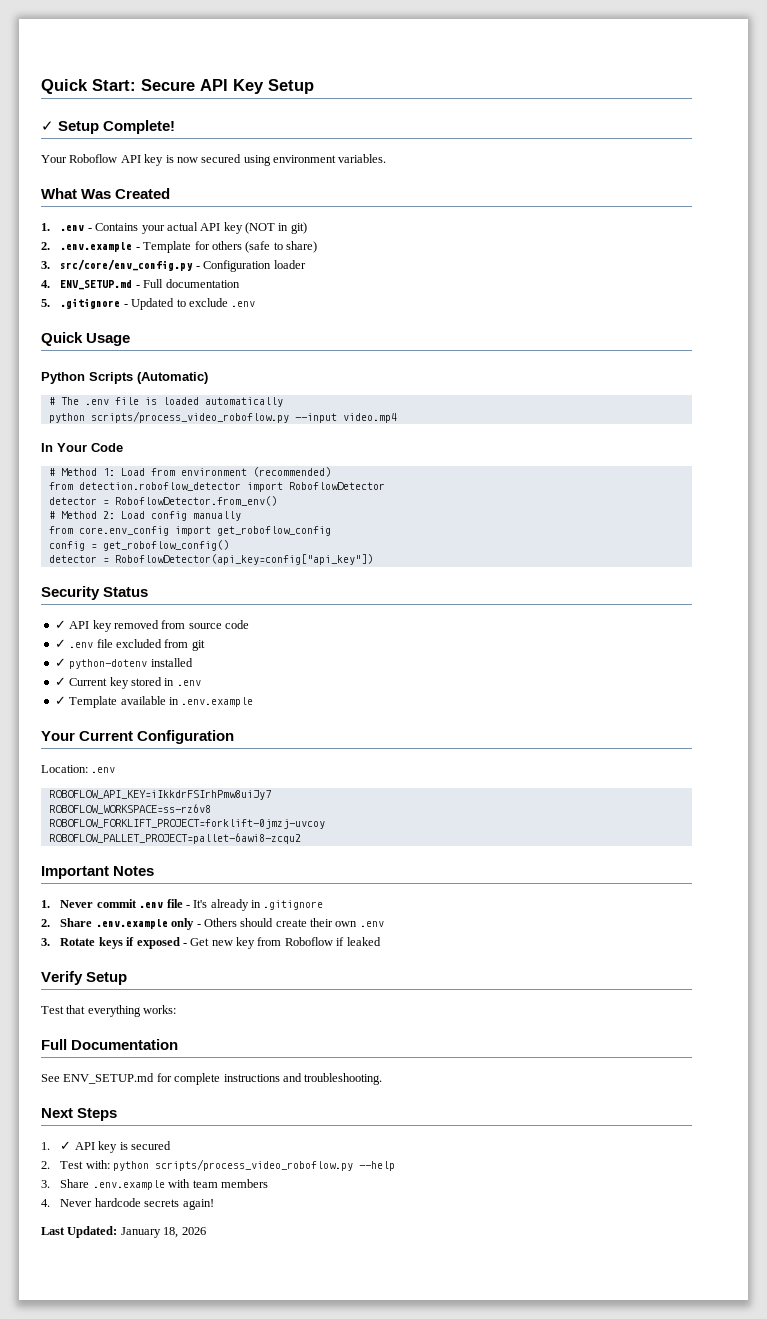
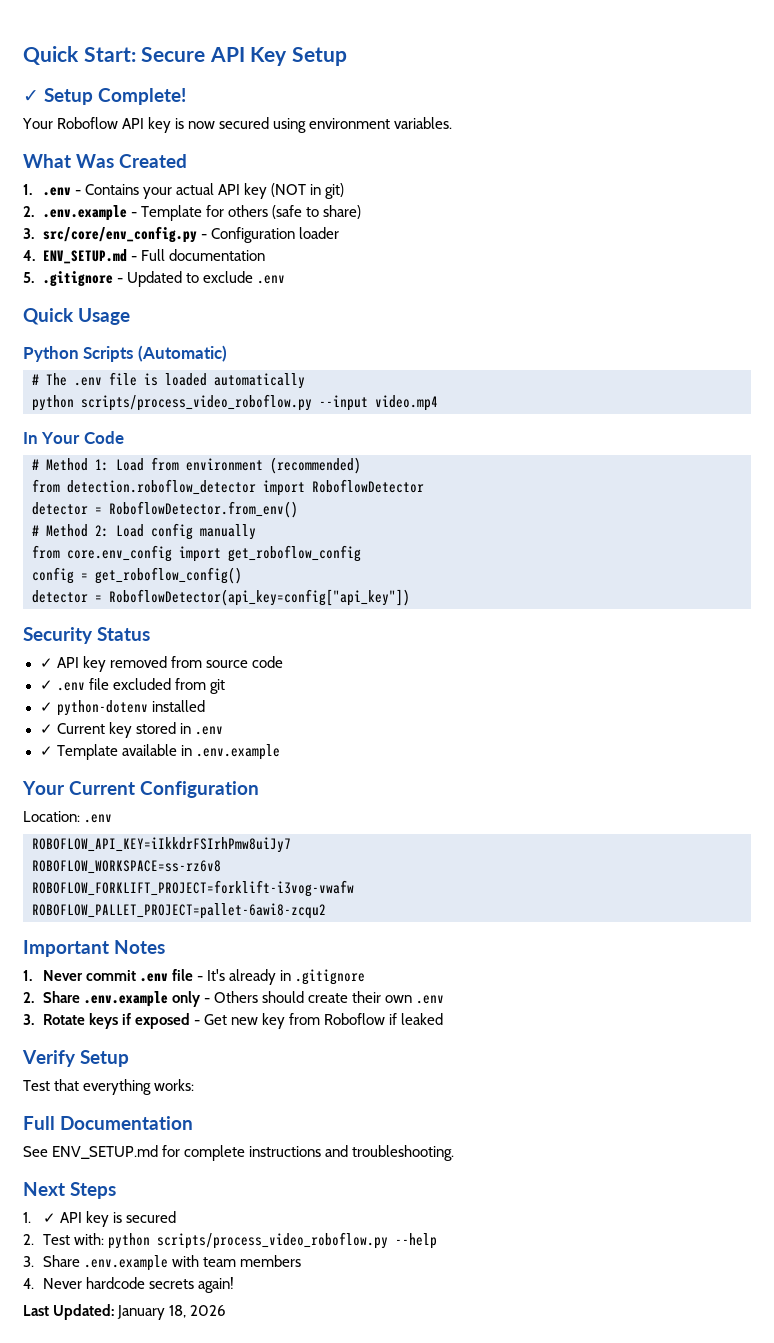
[48,819,325,829] ROBOFLOW_FORKLIFT_PROJECT=forklift-0jmzj-uvcoy -> [32,880,354,897] ROBOFLOW_FORKLIFT_PROJECT=forklift-i3vog-vwafw

